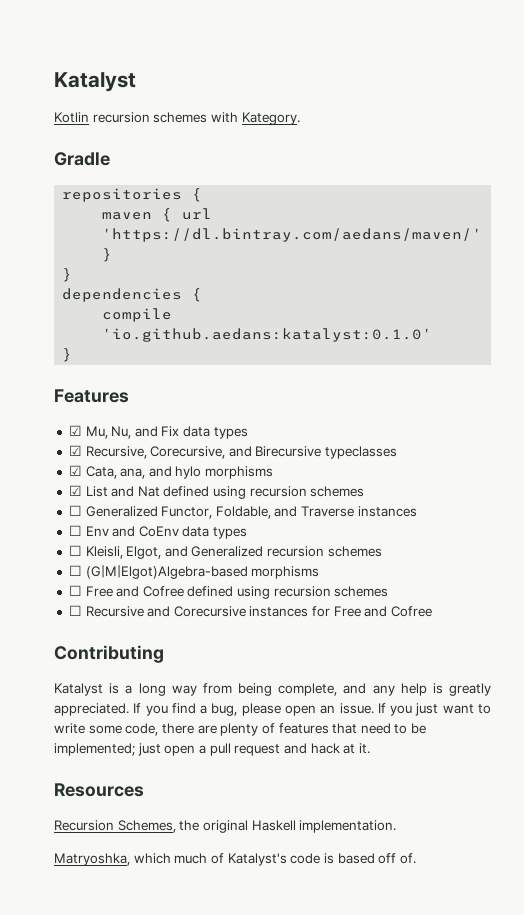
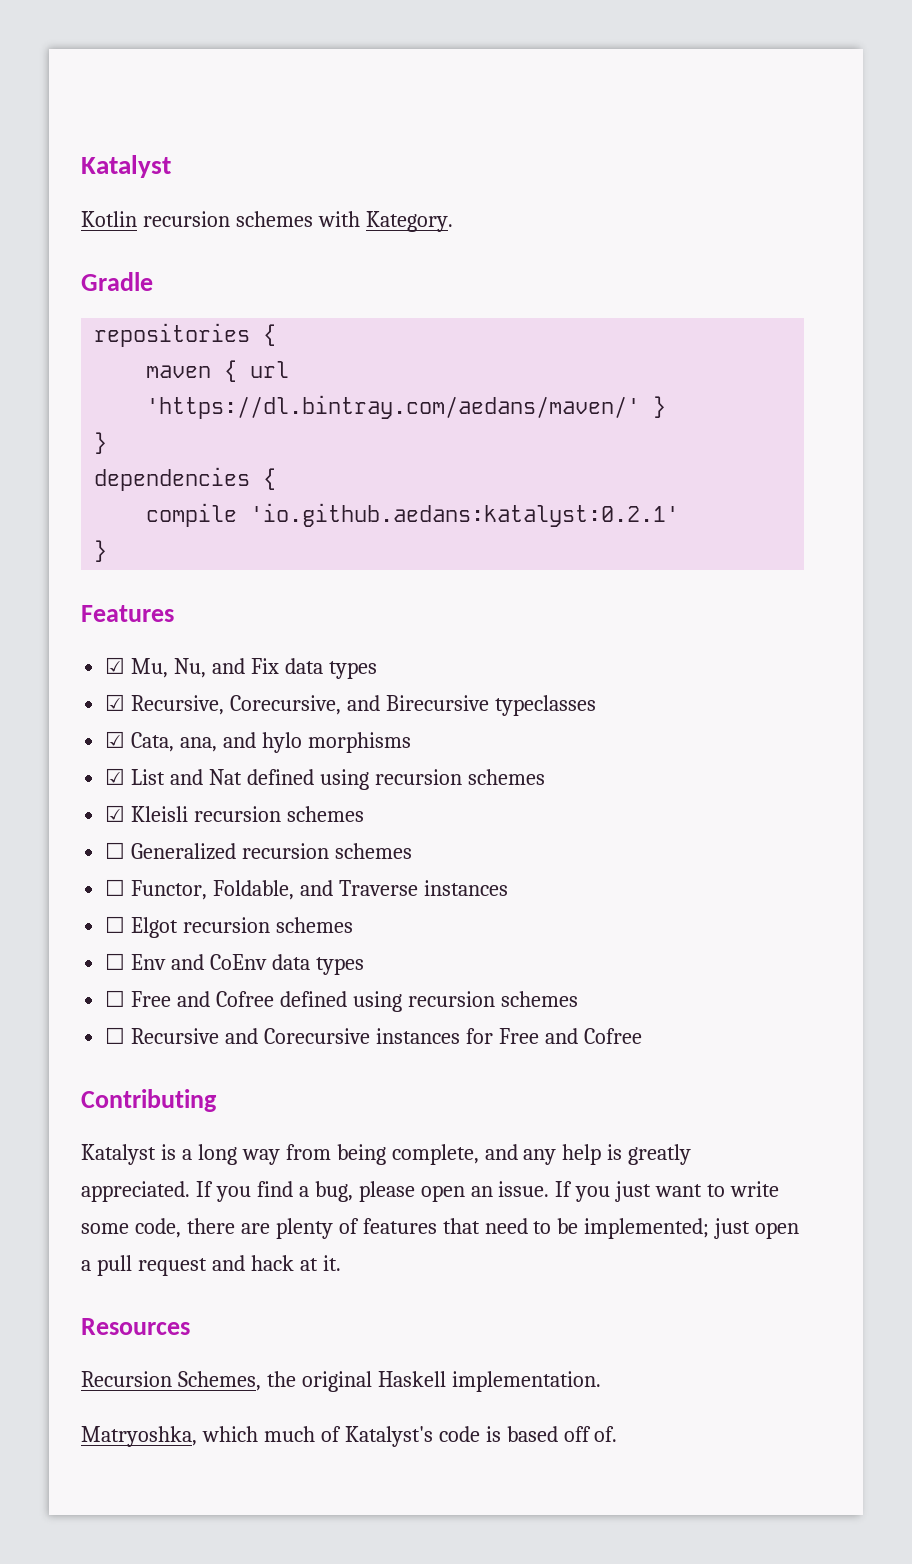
[102,328,433,342] 'io.github.aedans:katalyst:0.1.0' -> [250,503,680,527] 'io.github.aedans:katalyst:0.2.1'
(365, 491) none -> [105,805,365,822] // ☑ Kleisli recursion schemes
(158, 511) none -> [242,843,413,859] [105,879,126,896] recursion schemes // ☐
(417, 511) none -> [105,916,354,938] // ☐ Elgot recursion schemes
[68,545,382,559] [68,565,320,579] // ☐ Kleisli, Elgot, and Generalized recursion schemes // ☐ (G|M|Elgot)Algebra-based morphisms -> (364, 966) none

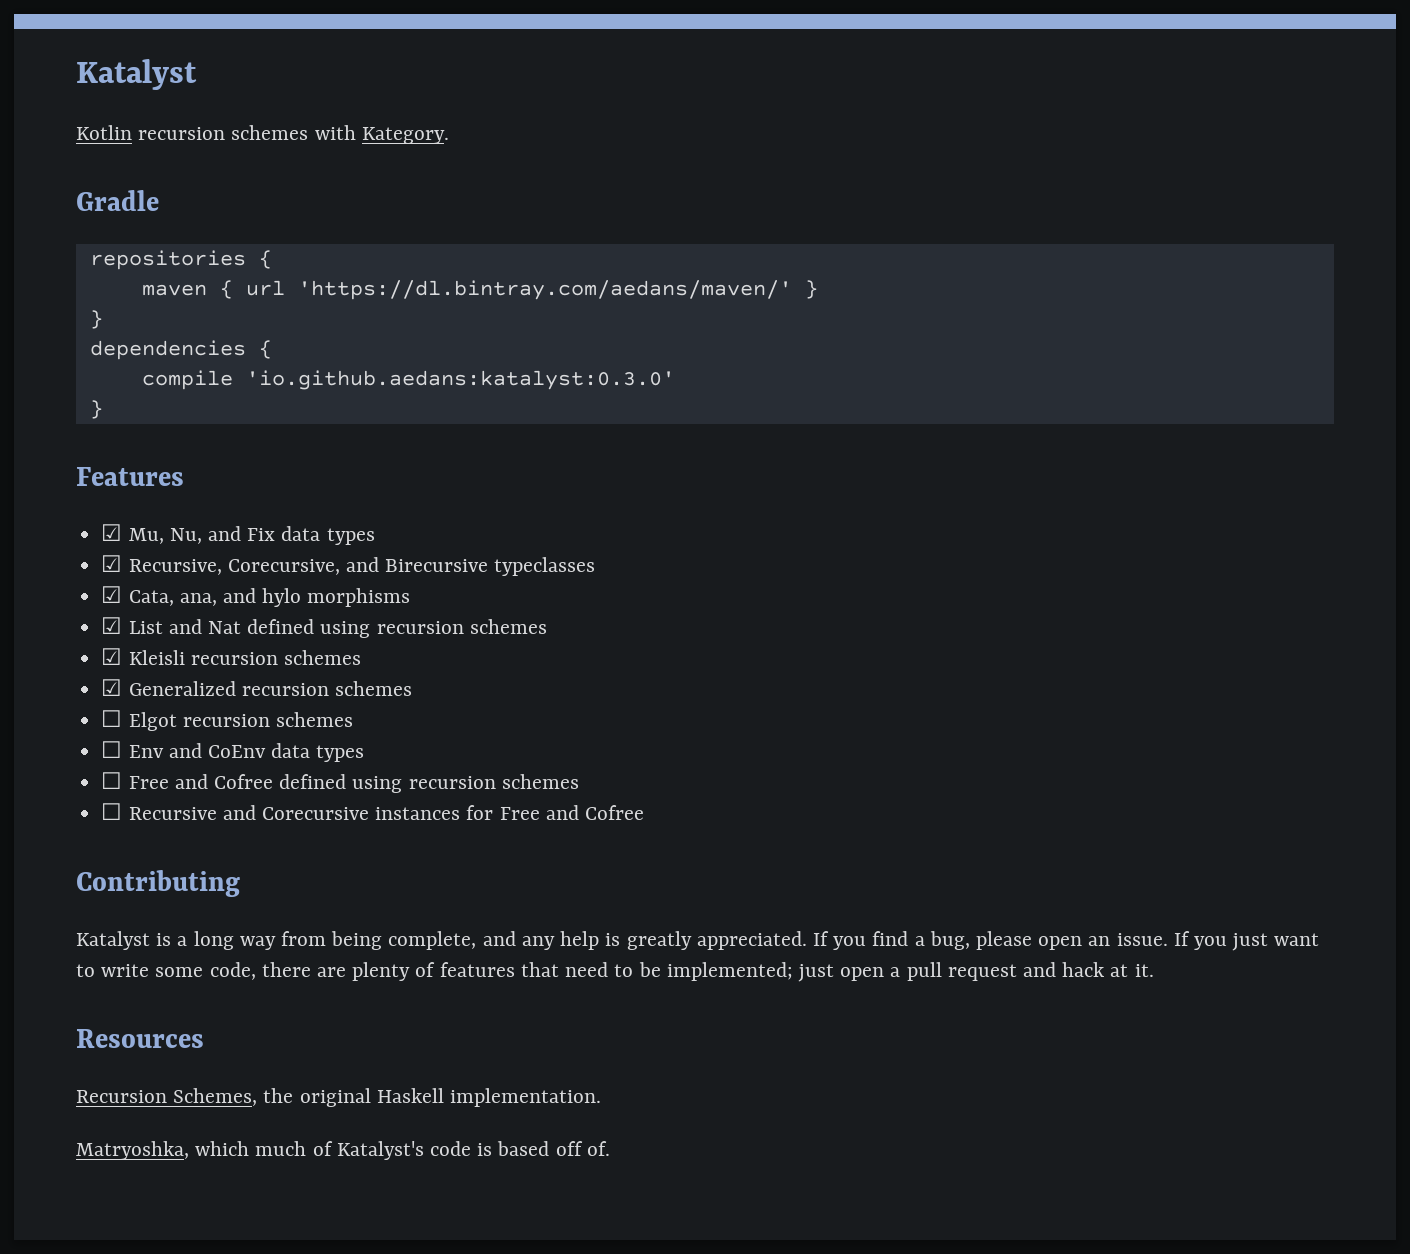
[250,503,680,527] 'io.github.aedans:katalyst:0.2.1' -> [245,370,675,390] 'io.github.aedans:katalyst:0.3.0'
[105,842,126,859] ☐ -> [101,679,123,696] ☑
[105,879,508,900] // ☐ Functor, Foldable, and Traverse instances -> (412, 688) none

